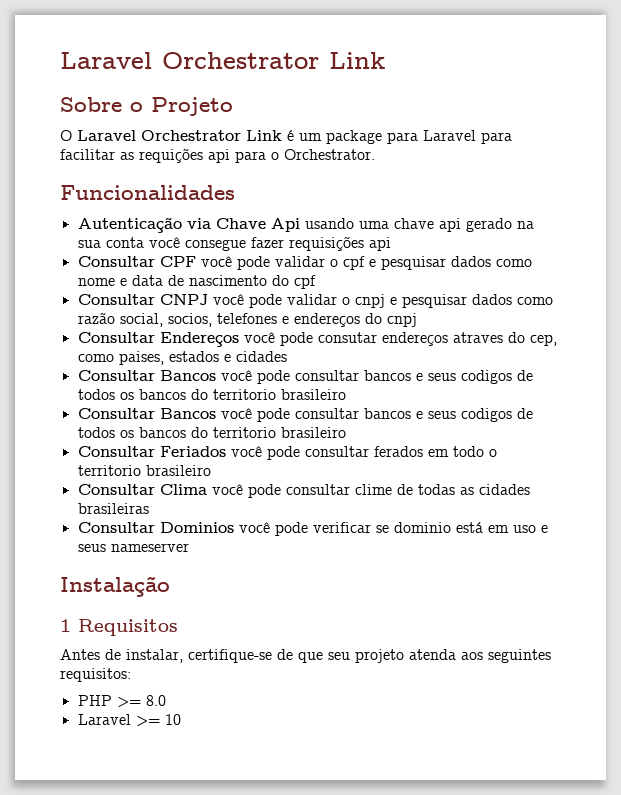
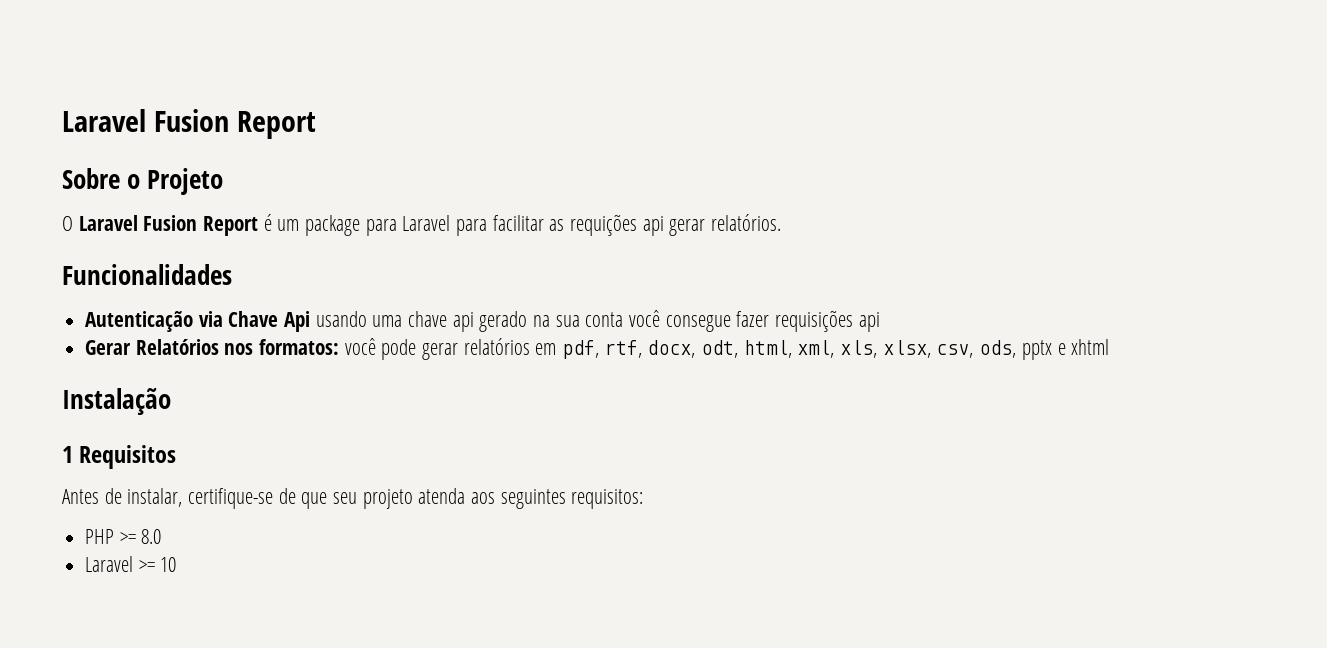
[60,52,385,69] Laravel Orchestrator Link -> [62,109,316,139] Laravel Fusion Report
[141,130,282,141] Orchestrator Link -> [143,215,259,236] Fusion Report
[235,149,375,163] para o Orchestrator. -> [669,214,782,236] gerar relatórios.
[77,256,532,270] [77,275,316,289] [77,294,553,308] [77,312,417,327] [77,332,557,347] [77,351,287,365] [77,370,533,384] [77,389,346,400] [77,408,533,422] [77,427,346,438] [77,446,497,460] [77,465,211,476] [77,484,530,498] [77,503,149,514] [77,522,548,536] [77,543,189,552] Consultar CPF você pode validar o cpf e pesquisar dados como nome e data de nascimento do cpf // Consultar CNPJ você pode validar o cnpj e pesquisar dados como razão social, socios, telefones e endereços do cnpj // Consultar Endereços você pode consutar endereços atraves do cep, como paises, estados e cidades // Consultar Bancos você pode consultar bancos e seus codigos de todos os bancos do territorio brasileiro // Consultar Bancos você pode consultar bancos e seus codigos de todos os bancos do territorio brasileiro // Consultar Feriados você pode consultar ferados em todo o territorio brasileiro // Consultar Clima você pode consultar clime de todas as cidades brasileiras // Consultar Dominios você pode verificar se dominio está em uso e seus nameserver -> [85,338,1110,360] Gerar Relatórios nos formatos: você pode gerar relatórios em pdf, rtf, docx, odt, html, xml, xls, xlsx, csv, ods, pptx e xhtml

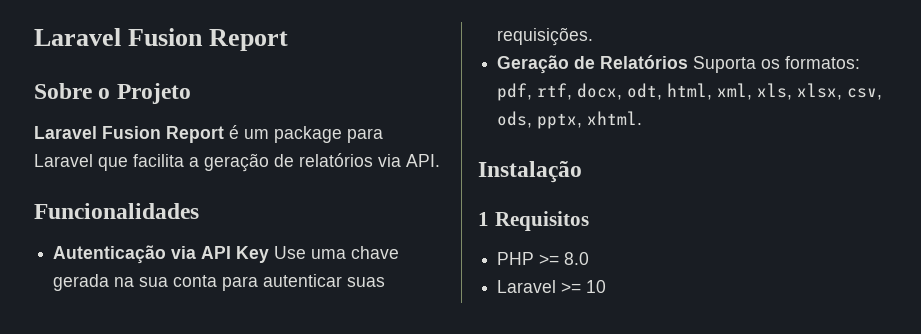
[62,216,73,231] O -> (191, 93) none
[456,214,782,236] [62,264,232,285] [85,310,880,332] [85,338,557,360] para facilitar as requições api gerar relatórios. // Funcionalidades // Autenticação via Chave Api usando uma chave api gerado na sua conta você consegue fazer requisições api // Gerar Relatórios nos formatos: você pode gerar relatórios em -> [98,153,440,172] [34,203,199,219] [53,245,400,264] [53,274,386,291] [497,27,594,46] [497,55,861,74] que facilita a geração de relatórios via API. // Funcionalidades // Autenticação via API Key Use uma chave gerada na sua conta para autenticar suas requisições. // Geração de Relatórios Suporta os formatos:
[1021,339,1110,360] pptx e xhtml -> [537,111,643,129] pptx, xhtml.
[62,488,644,509] // Antes de instalar, certifique-se de que seu projeto atenda aos seguintes requisitos: -> (589, 221) none

